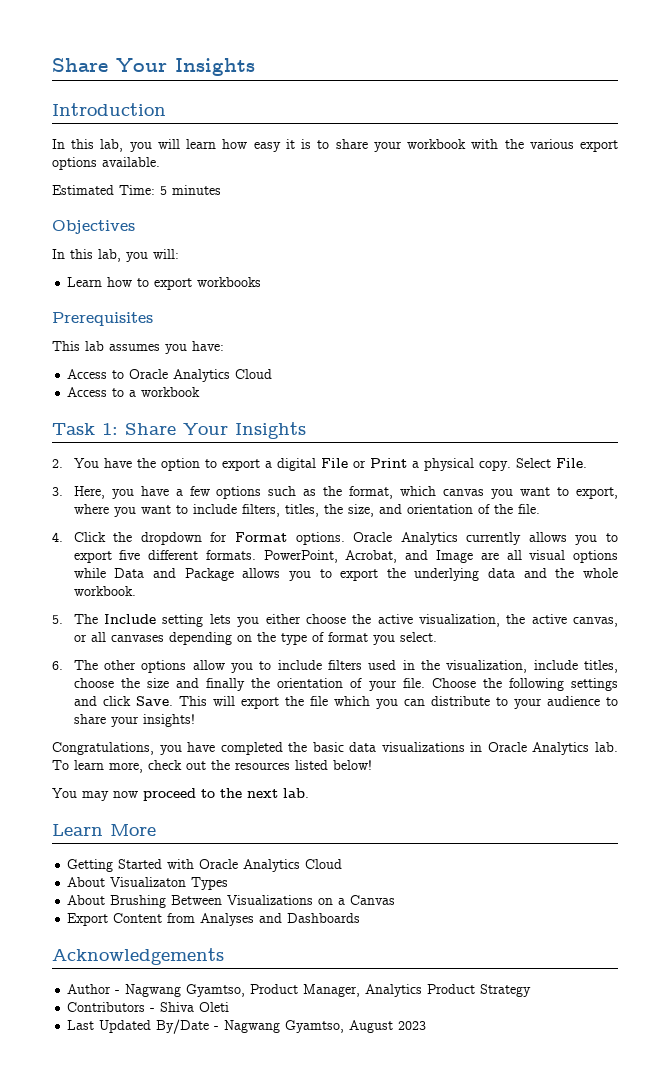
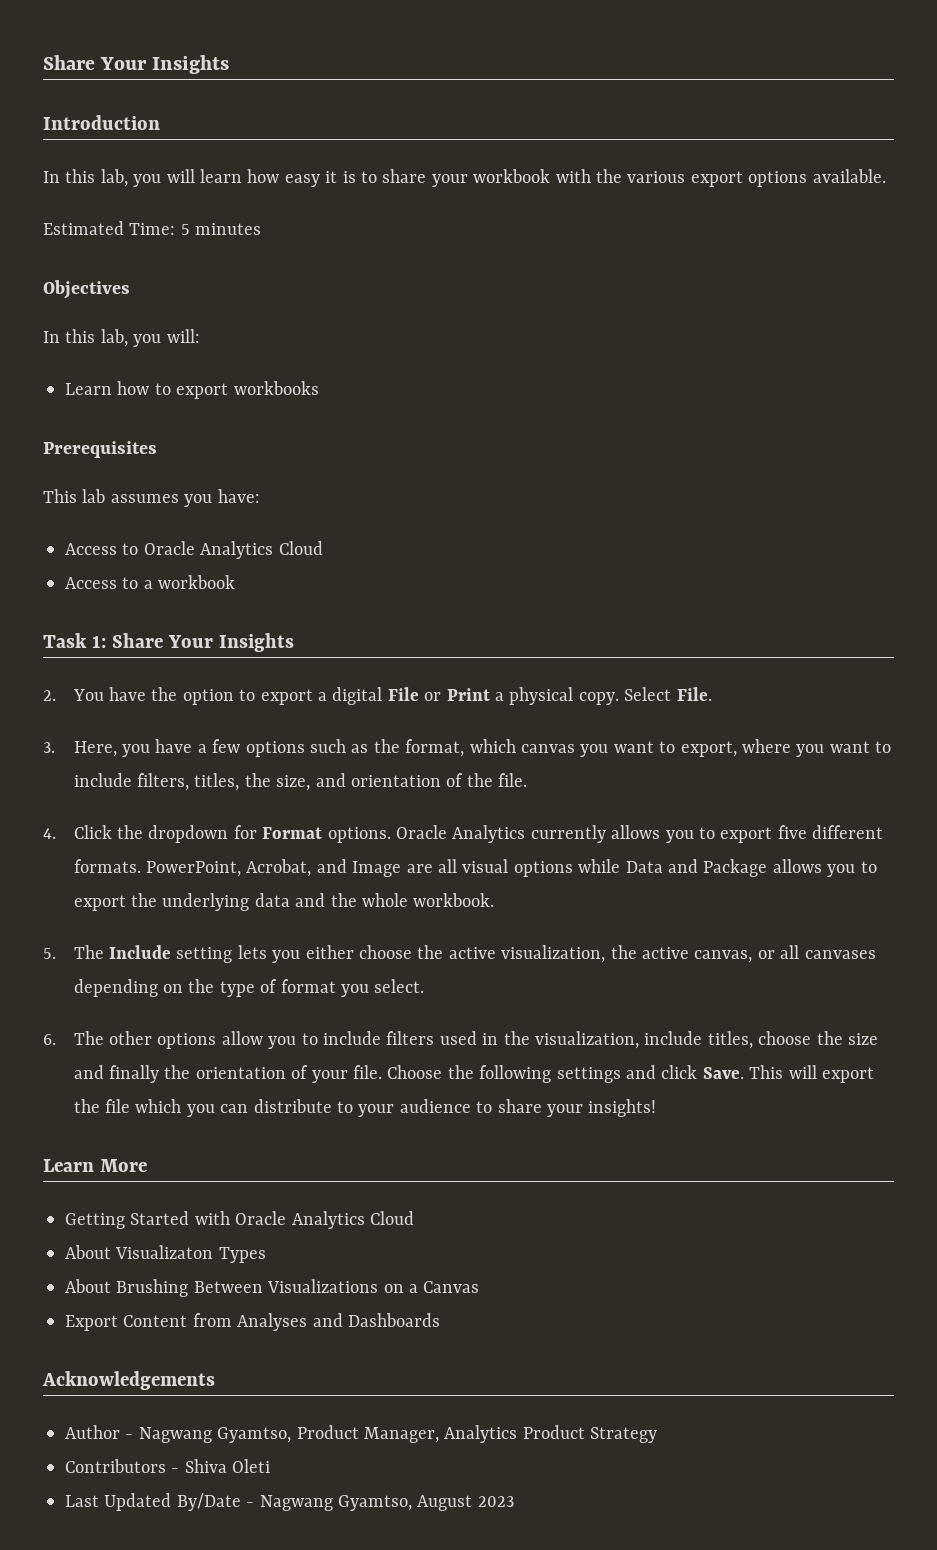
[52,742,618,755] [52,760,372,773] [52,788,309,801] // Congratulations, you have completed the basic data visualizations in Oracle Analytics lab. To learn more, check out the resources listed below! // You may now proceed to the next lab. -> (657, 1108) none

